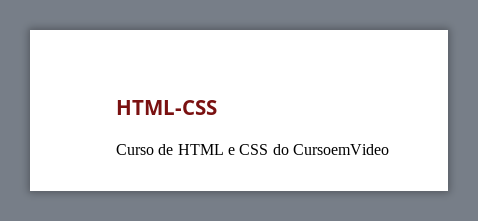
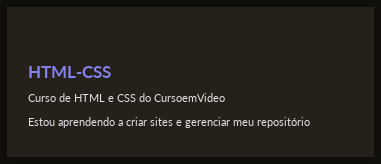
(389, 149) none -> [28,117,310,128] // Estou aprendendo a criar sites e gerenciar meu repositório

